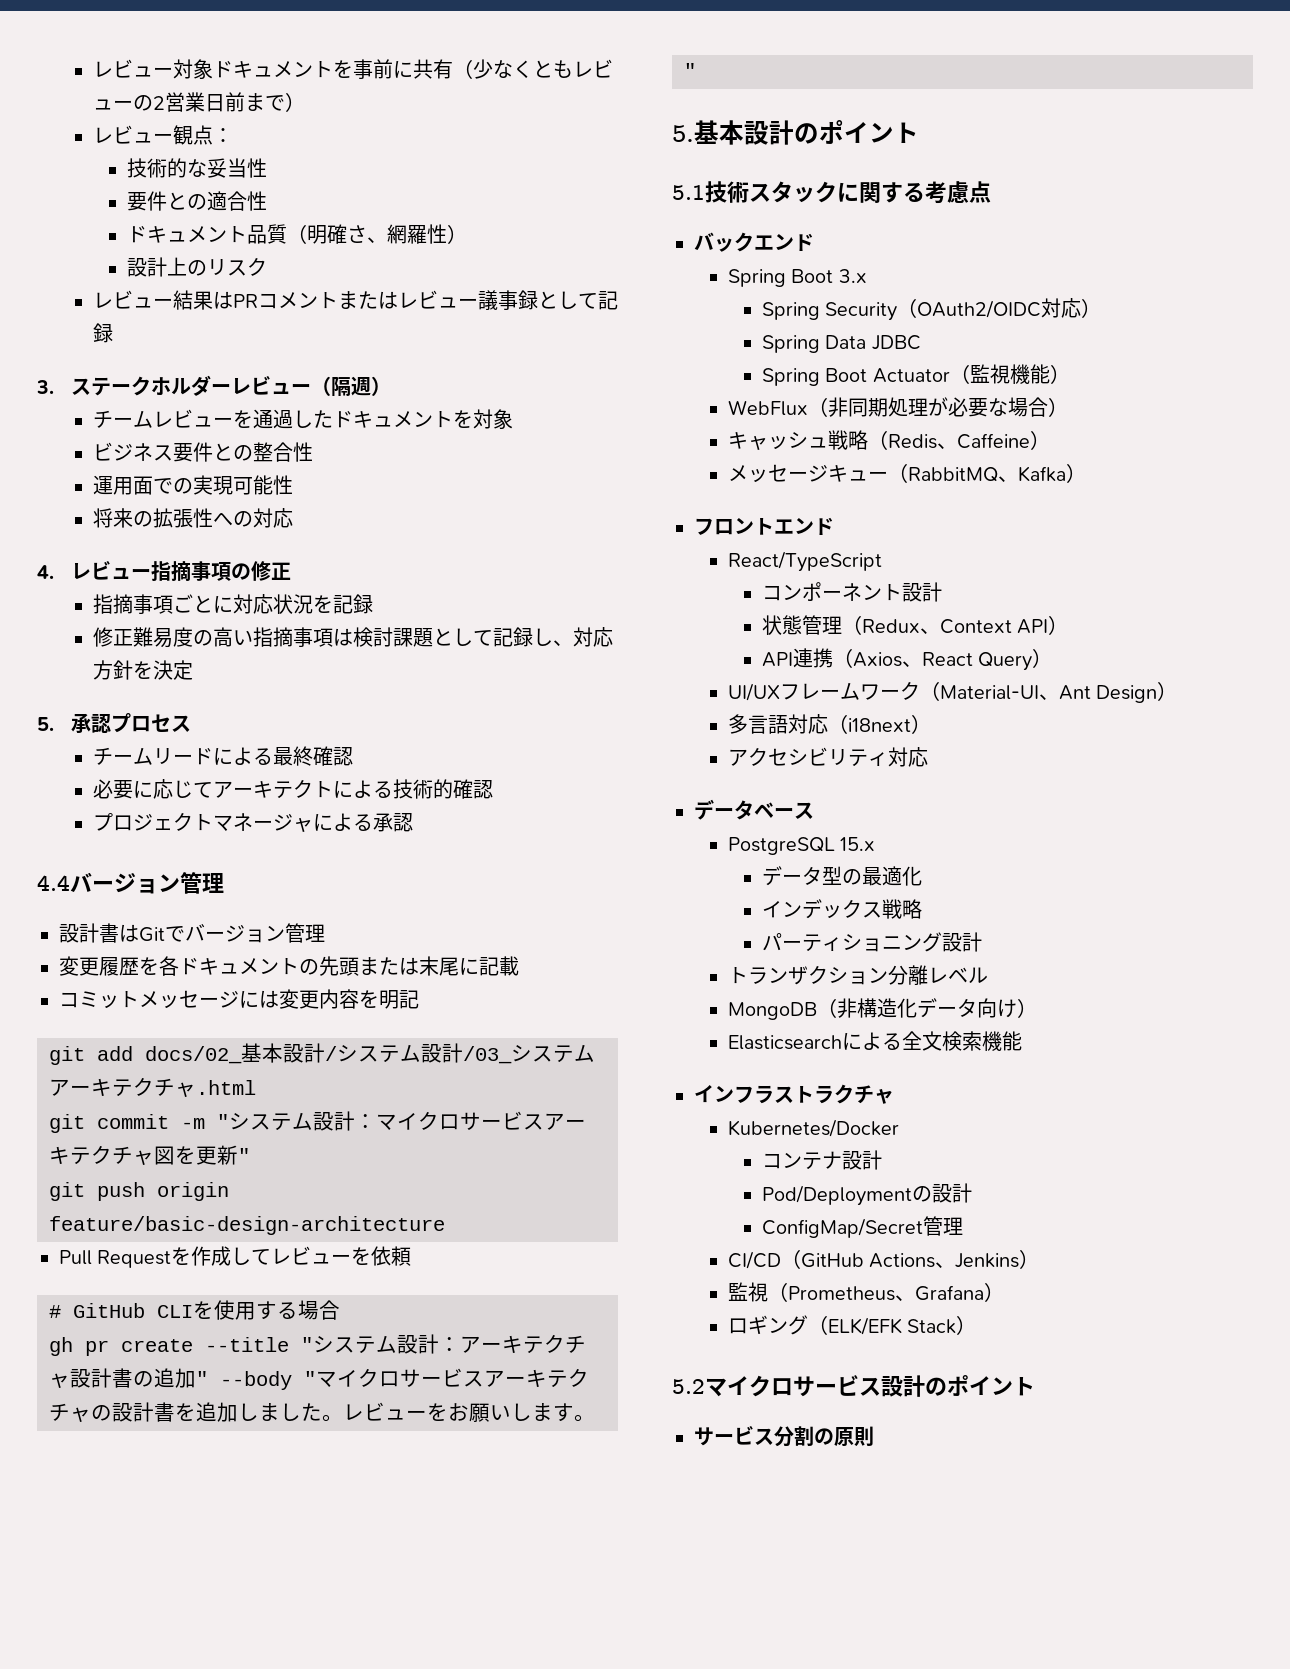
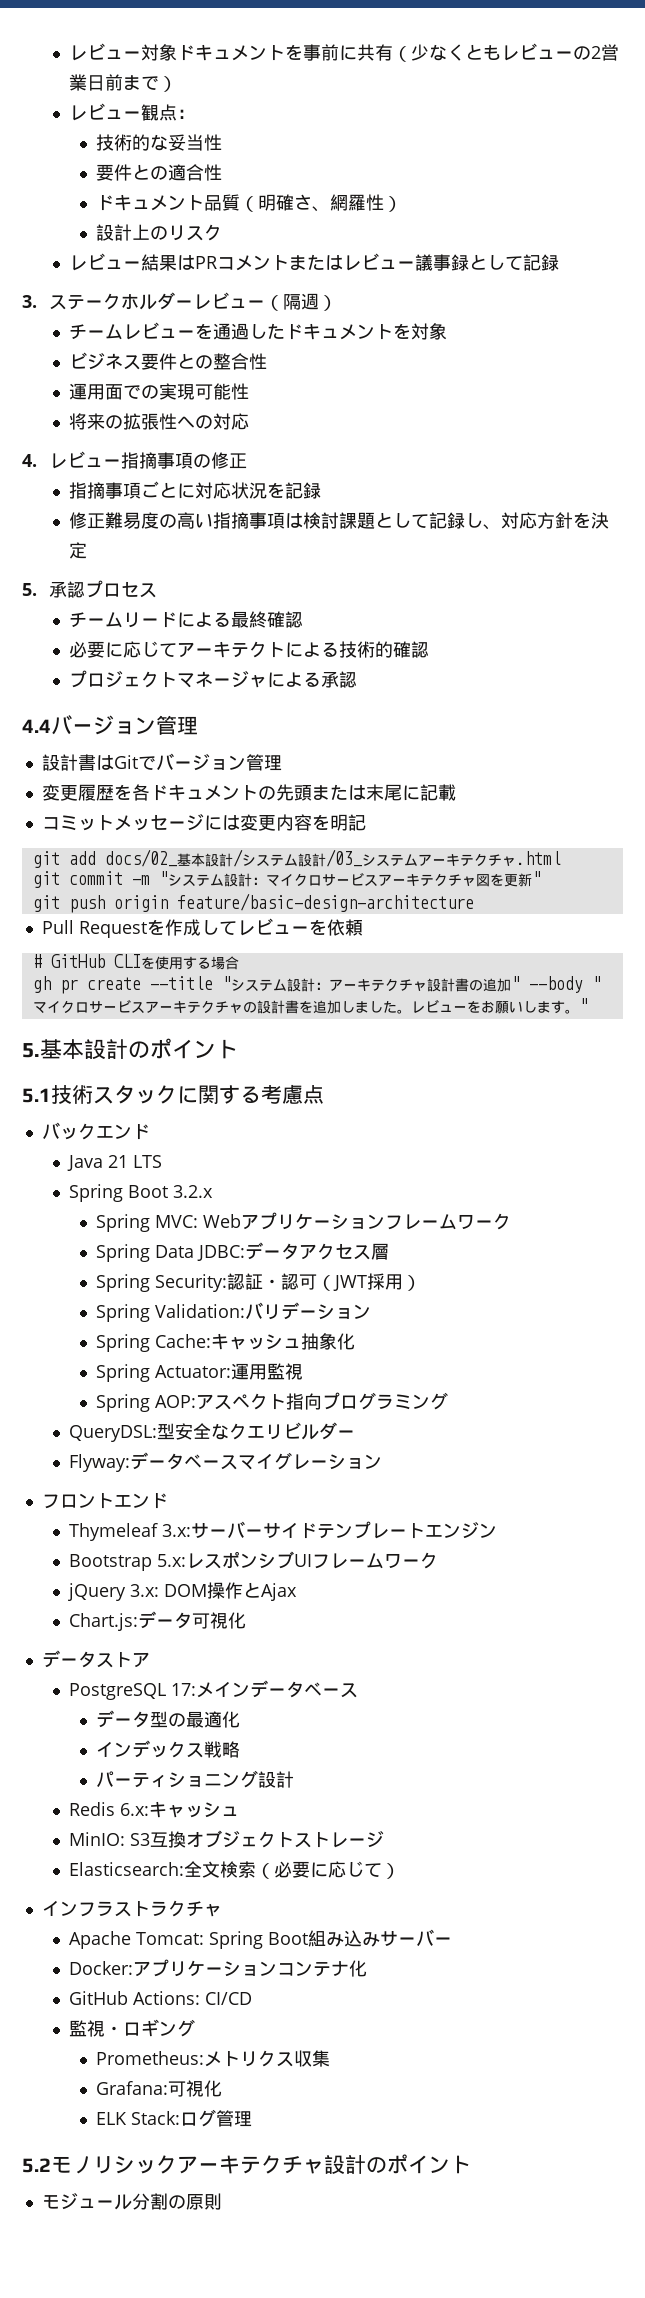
[727,269,867,287] [761,298,1102,321] [761,335,921,353] [761,364,1070,386] [727,397,1068,417] [727,430,1050,450] [727,463,1086,483] [694,517,834,535] [727,551,882,572] [761,582,942,602] [761,615,1069,635] [761,648,1053,671] [727,681,1178,703] [727,714,931,734] [727,747,928,767] [694,799,814,820] [727,837,876,855] // Spring Boot 3.x // Spring Security（OAuth2/OIDC対応） // Spring Data JDBC // Spring Boot Actuator（監視機能） // WebFlux（非同期処理が必要な場合） // キャッシュ戦略（Redis、Caffeine） // メッセージキュー（RabbitMQ、Kafka） // フロントエンド // React/TypeScript // コンポーネント設計 // 状態管理（Redux、Context API） // API連携（Axios、React Query） // UI/UXフレームワーク（Material-UI、Ant Design） // 多言語対応（i18next） // アクセシビリティ対応 // データベース // PostgreSQL 15.x -> [66,1155,162,1171] [68,1184,213,1202] [95,1212,511,1232] [95,1242,389,1262] [95,1273,421,1292] [95,1302,371,1322] [95,1333,355,1352] [95,1363,303,1382] [95,1392,448,1412] [68,1422,355,1442] [68,1452,382,1472] [41,1493,168,1509] [68,1521,497,1541] [68,1551,438,1571] [67,1582,297,1601] [68,1611,246,1631] [41,1650,150,1668] [68,1680,358,1700] // Java 21 LTS // Spring Boot 3.2.x // Spring MVC: Webアプリケーションフレームワーク // Spring Data JDBC:データアクセス層 // Spring Security:認証・認可（JWT採用） // Spring Validation:バリデーション // Spring Cache:キャッシュ抽象化 // Spring Actuator:運用監視 // Spring AOP:アスペクト指向プログラミング // QueryDSL:型安全なクエリビルダー // Flyway:データベースマイグレーション // フロントエンド // Thymeleaf 3.x:サーバーサイドテンプレートエンジン // Bootstrap 5.x:レスポンシブUIフレームワーク // jQuery 3.x: DOM操作とAjax // Chart.js:データ可視化 // データストア // PostgreSQL 17:メインデータベース
[727,965,988,985] [727,998,1037,1020] [727,1031,1022,1051] トランザクション分離レベル // MongoDB（非構造化データ向け） // Elasticsearchによる全文検索機能 -> [68,1801,239,1818] [68,1830,384,1848] [68,1861,400,1879] Redis 6.x:キャッシュ // MinIO: S3互換オブジェクトストレージ // Elasticsearch:全文検索（必要に応じて）
[727,1119,899,1137] [761,1150,882,1170] [761,1183,972,1206] [761,1216,963,1238] [727,1249,1040,1269] [727,1282,1004,1302] [727,1315,977,1335] [672,1375,1035,1397] [694,1426,774,1446] Kubernetes/Docker // コンテナ設計 // Pod/Deploymentの設計 // ConfigMap/Secret管理 // CI/CD（GitHub Actions、Jenkins） // 監視（Prometheus、Grafana） // ロギング（ELK/EFK Stack） // 5.2マイクロサービス設計のポイント // サービス -> [68,1929,452,1949] [68,1959,367,1977] [68,1991,252,2005] [68,2019,195,2037] [95,2050,330,2067] [95,2080,222,2097] [95,2109,252,2127] [22,2154,471,2174] [41,2193,132,2210] Apache Tomcat: Spring Boot組み込みサーバー // Docker:アプリケーションコンテナ化 // GitHub Actions: CI/CD // 監視・ロギング // Prometheus:メトリクス収集 // Grafana:可視化 // ELK Stack:ログ管理 // 5.2モノリシックアーキテクチャ設計のポイント // モジュール

